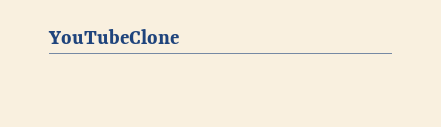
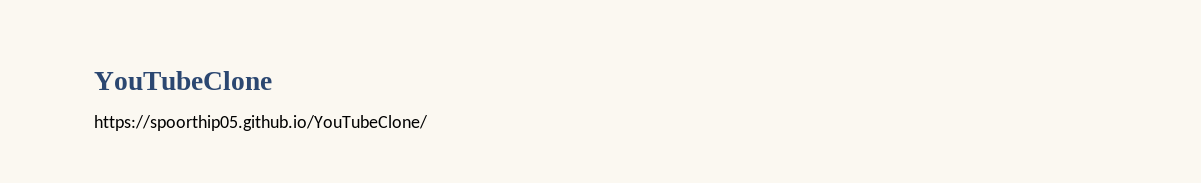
(179, 36) none -> [94,115,428,131] // https://spoorthip05.github.io/YouTubeClone/

